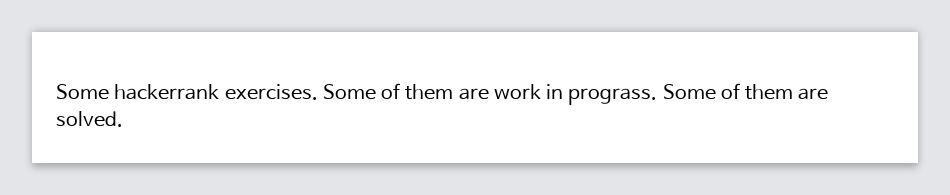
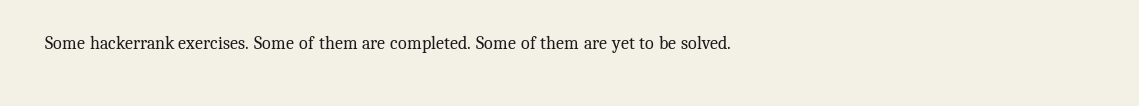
[493,83,829,105] work in prograss. Some of them are -> [390,35,677,53] completed. Some of them are yet to be

